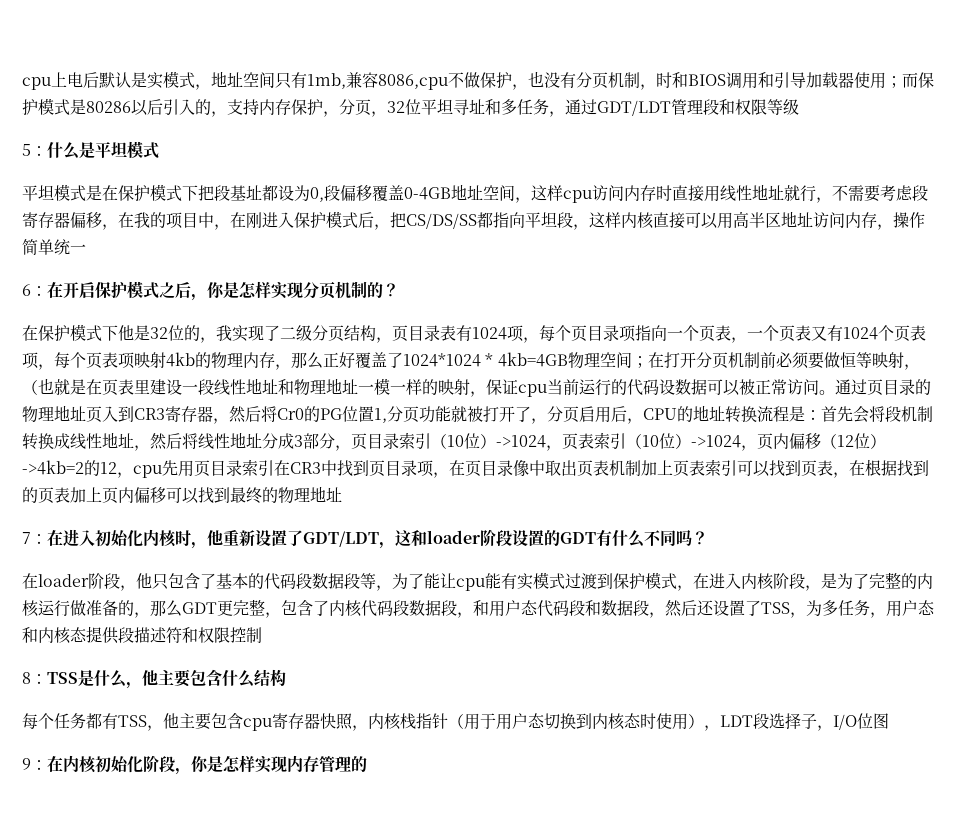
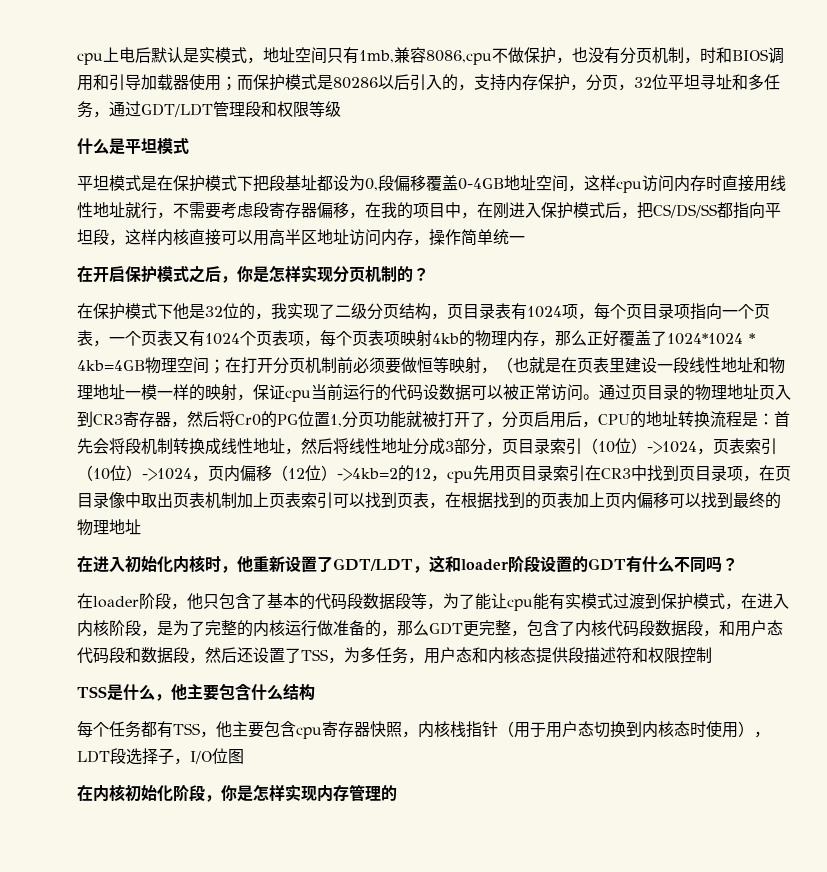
[22,144,47,156] 5： -> (341, 109) none
[22,284,47,296] 6： -> (525, 239) none
[22,532,47,544] 7： -> (141, 527) none
[22,672,47,684] 8： -> (712, 655) none
[22,758,47,770] 9： -> (244, 756) none

